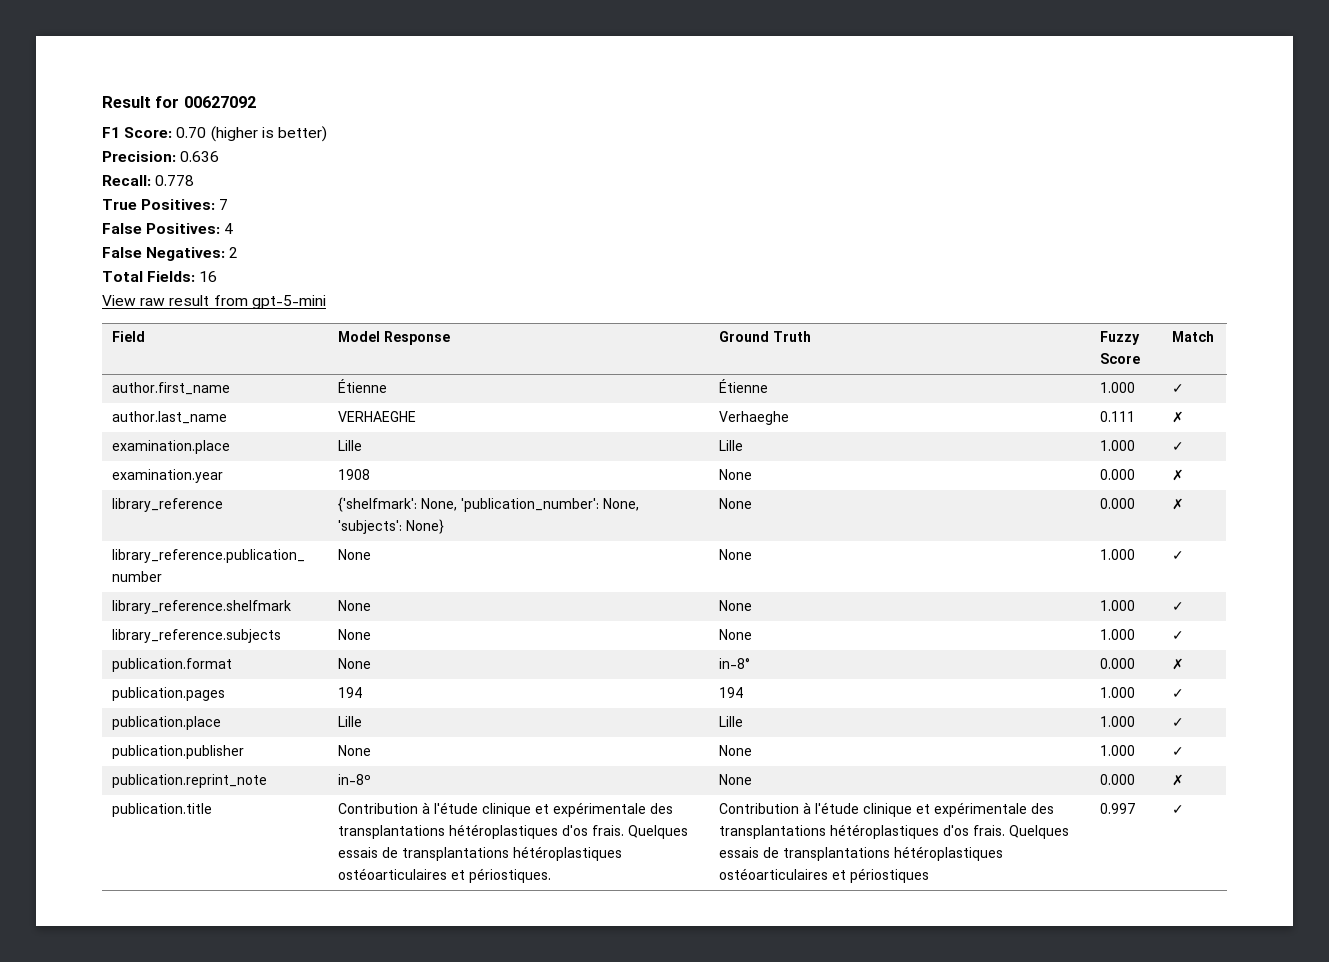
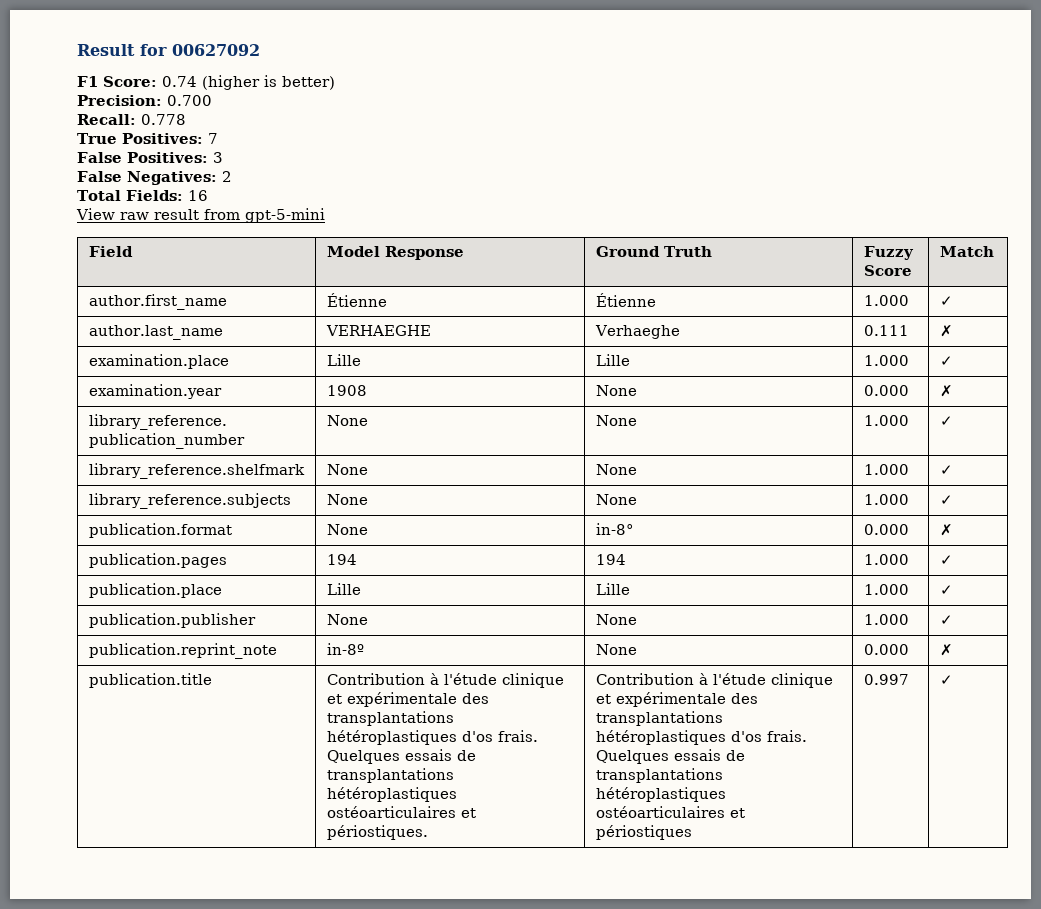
[176,127,207,138] 0.70 -> [162,76,197,87] 0.74
[180,151,220,162] 0.636 -> [167,95,212,106] 0.700
[224,223,234,234] 4 -> [213,152,223,163] 3
[112,498,224,512] [338,497,640,512] [338,519,445,534] [719,498,753,509] [1100,498,1136,509] [1172,498,1185,510] // library_reference | {'shelfmark': None, 'publication_number': None, 'subjects': None} | None | 0.000 | ✗ -> (953, 391) none

